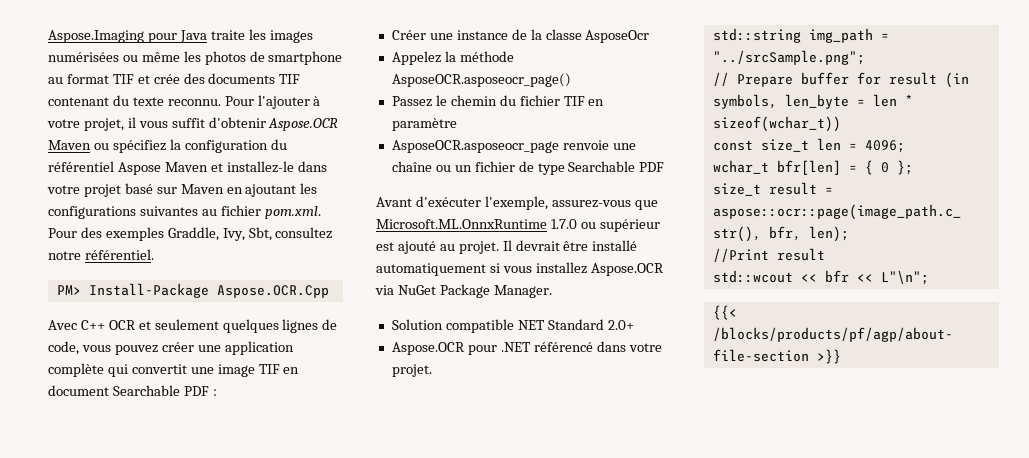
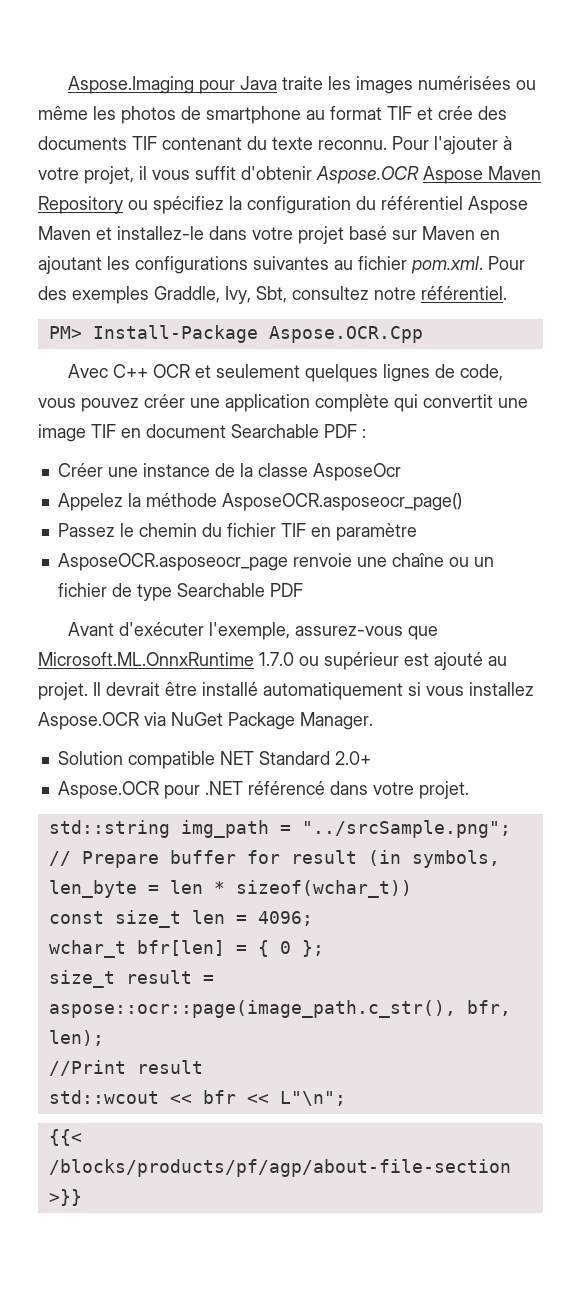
[48,140,91,150] Maven -> [423,166,541,184] [38,196,123,214] Aspose Maven Repository

